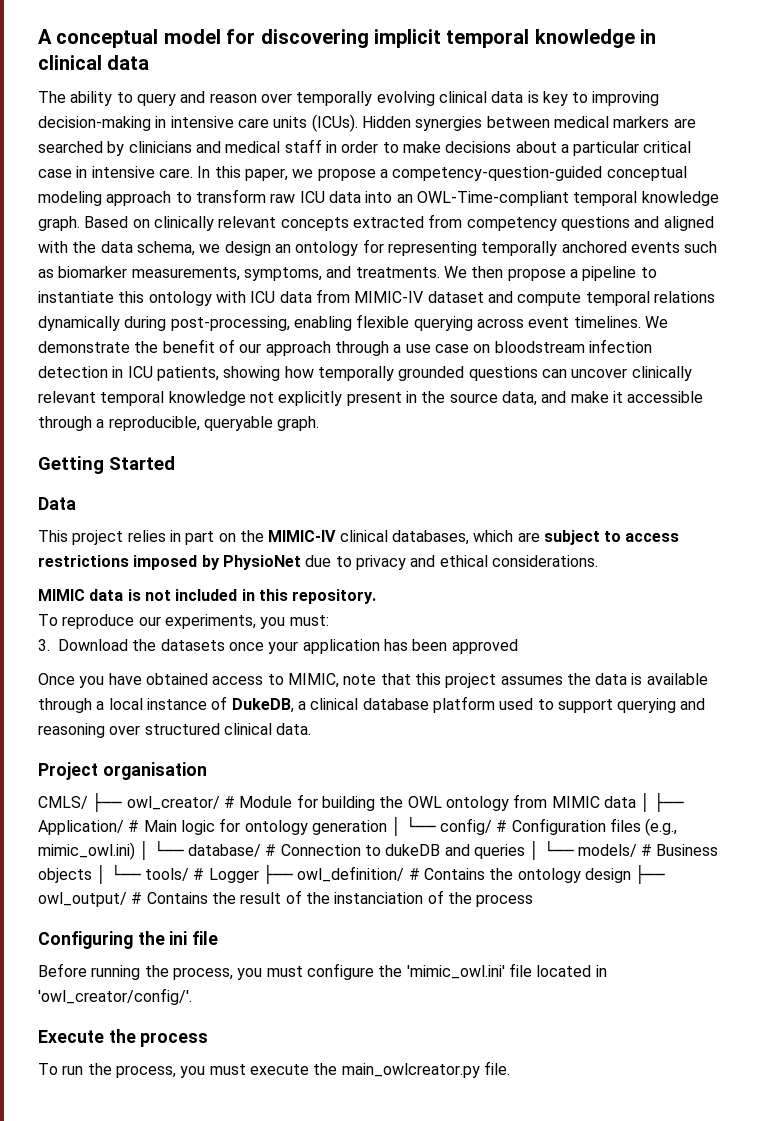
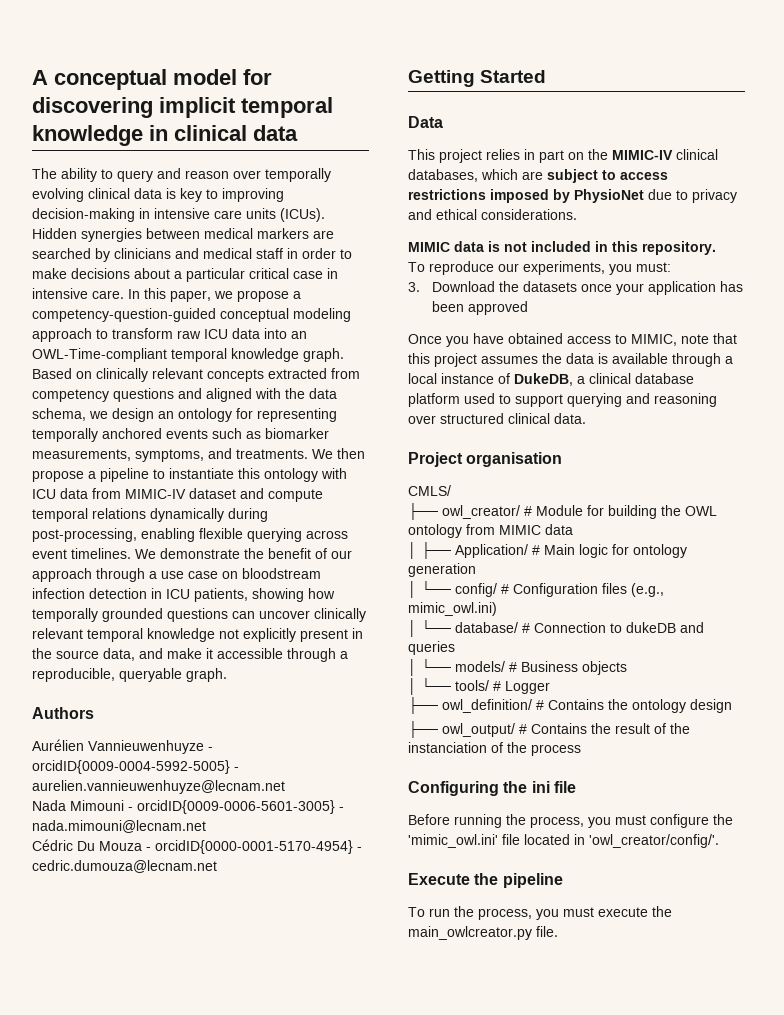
(320, 423) none -> [32,707,94,719] [32,739,213,754] [32,760,239,774] [32,780,285,794] [32,800,344,814] [32,820,206,833] [32,839,362,854] [32,860,217,873] // Authors // Aurélien Vannieuwenhuyze - orcidID{0009-0004-5992-5005} - aurelien.vannieuwenhuyze@lecnam.net // Nada Mimouni - orcidID{0009-0006-5601-3005} - nada.mimouni@lecnam.net // Cédric Du Mouza - orcidID{0000-0001-5170-4954} - cedric.dumouza@lecnam.net
(88, 802) none -> (451, 490) //
(636, 802) none -> (573, 529) //
(387, 827) none -> (476, 570) //
(135, 851) none -> (497, 609) //
(525, 851) none -> (455, 648) //
(92, 875) none -> (627, 668) //
(259, 875) none -> (550, 687) //
(631, 875) none -> (732, 706) //
[140,1032,209,1047] process -> [502,873,563,888] pipeline

